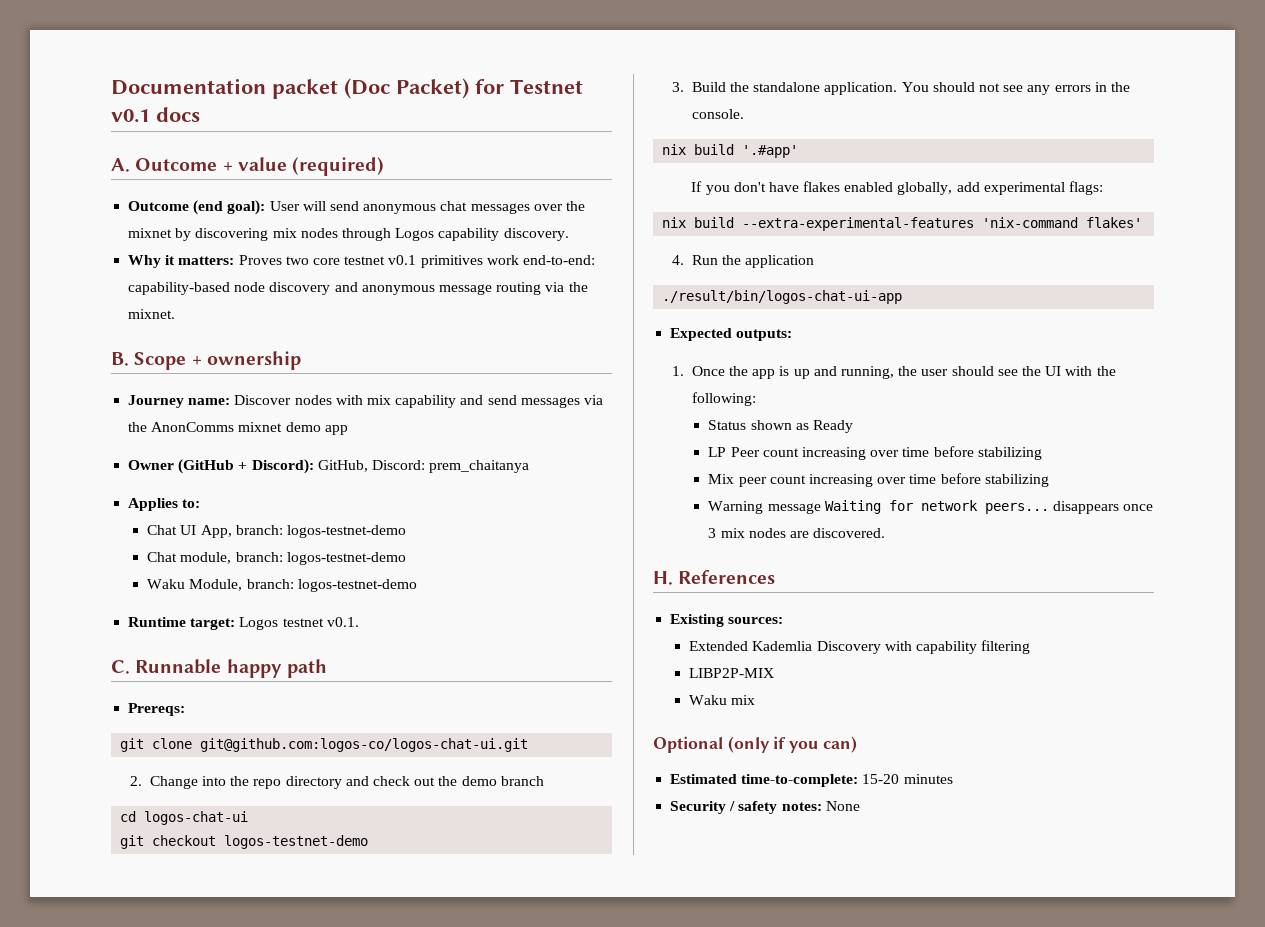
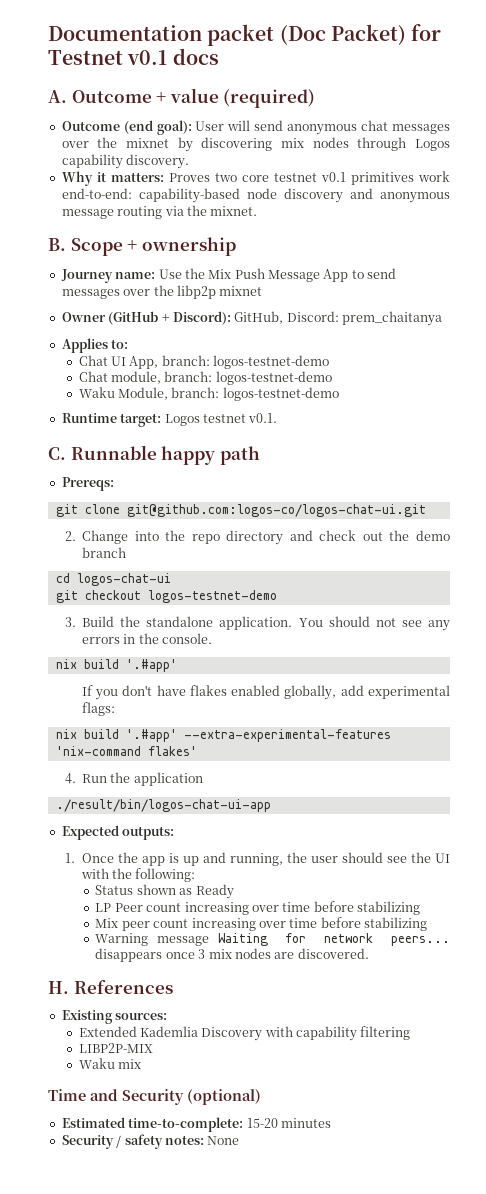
[234,395,603,408] [128,422,348,435] Discover nodes with mix capability and send messages via the AnonComms mixnet demo app -> [158,268,397,282] [61,285,263,299] Use the Mix Push Message App to send messages over the libp2p mixnet
(735, 222) none -> [125,729,177,742] '.#app'
[653,736,857,753] Optional (only if you can) -> [48,1089,261,1105] Time and Security (optional)

